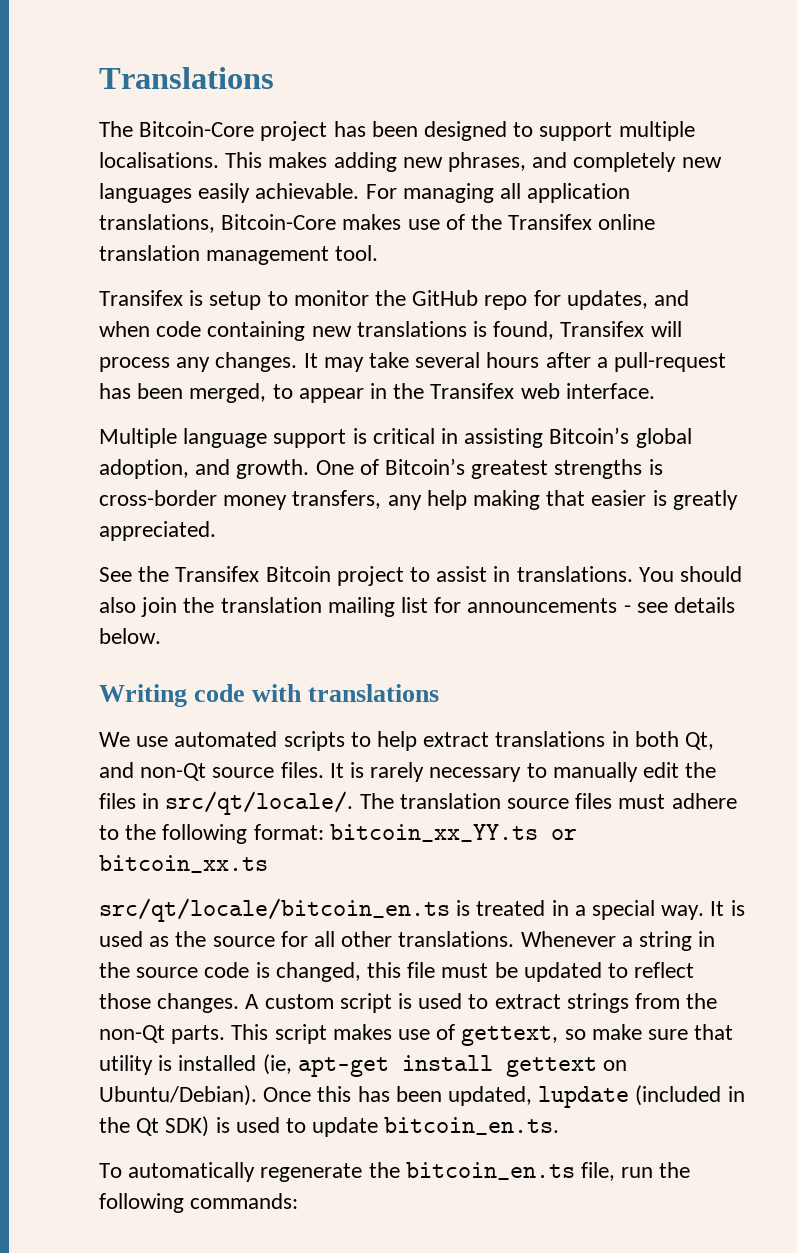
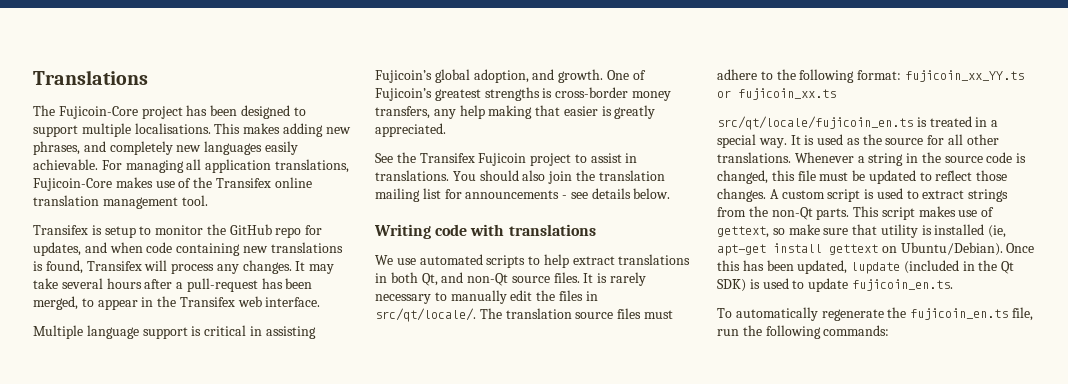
[139,121,255,137] Bitcoin-Core -> [58,106,138,119] Fujicoin-Core
[221,214,337,230] Bitcoin-Core -> [33,178,112,191] Fujicoin-Core
[549,427,630,444] Bitcoin’s -> [375,70,432,83] Fujicoin’s
[385,458,466,475] Bitcoin’s -> [375,88,432,101] Fujicoin’s
[265,566,331,582] Bitcoin -> [478,153,527,166] Fujicoin
[329,824,577,842] [99,855,268,873] [99,898,450,922] bitcoin_xx_YY.ts or bitcoin_xx.ts // src/qt/locale/bitcoin_en.ts -> [904,70,1024,82] [717,88,836,100] [717,116,913,130] fujicoin_xx_YY.ts or fujicoin_xx.ts // src/qt/locale/fujicoin_en.ts
[384,1117,560,1135] bitcoin_en.ts. -> [851,279,953,291] fujicoin_en.ts.
[405,1162,575,1180] bitcoin_en.ts -> [910,308,1009,320] fujicoin_en.ts

